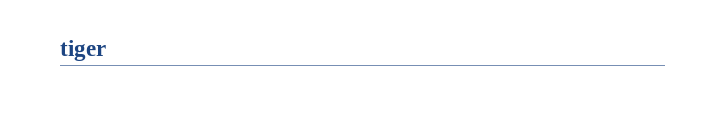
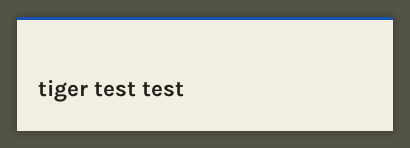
(106, 50) none -> [94,82,185,97] test test

